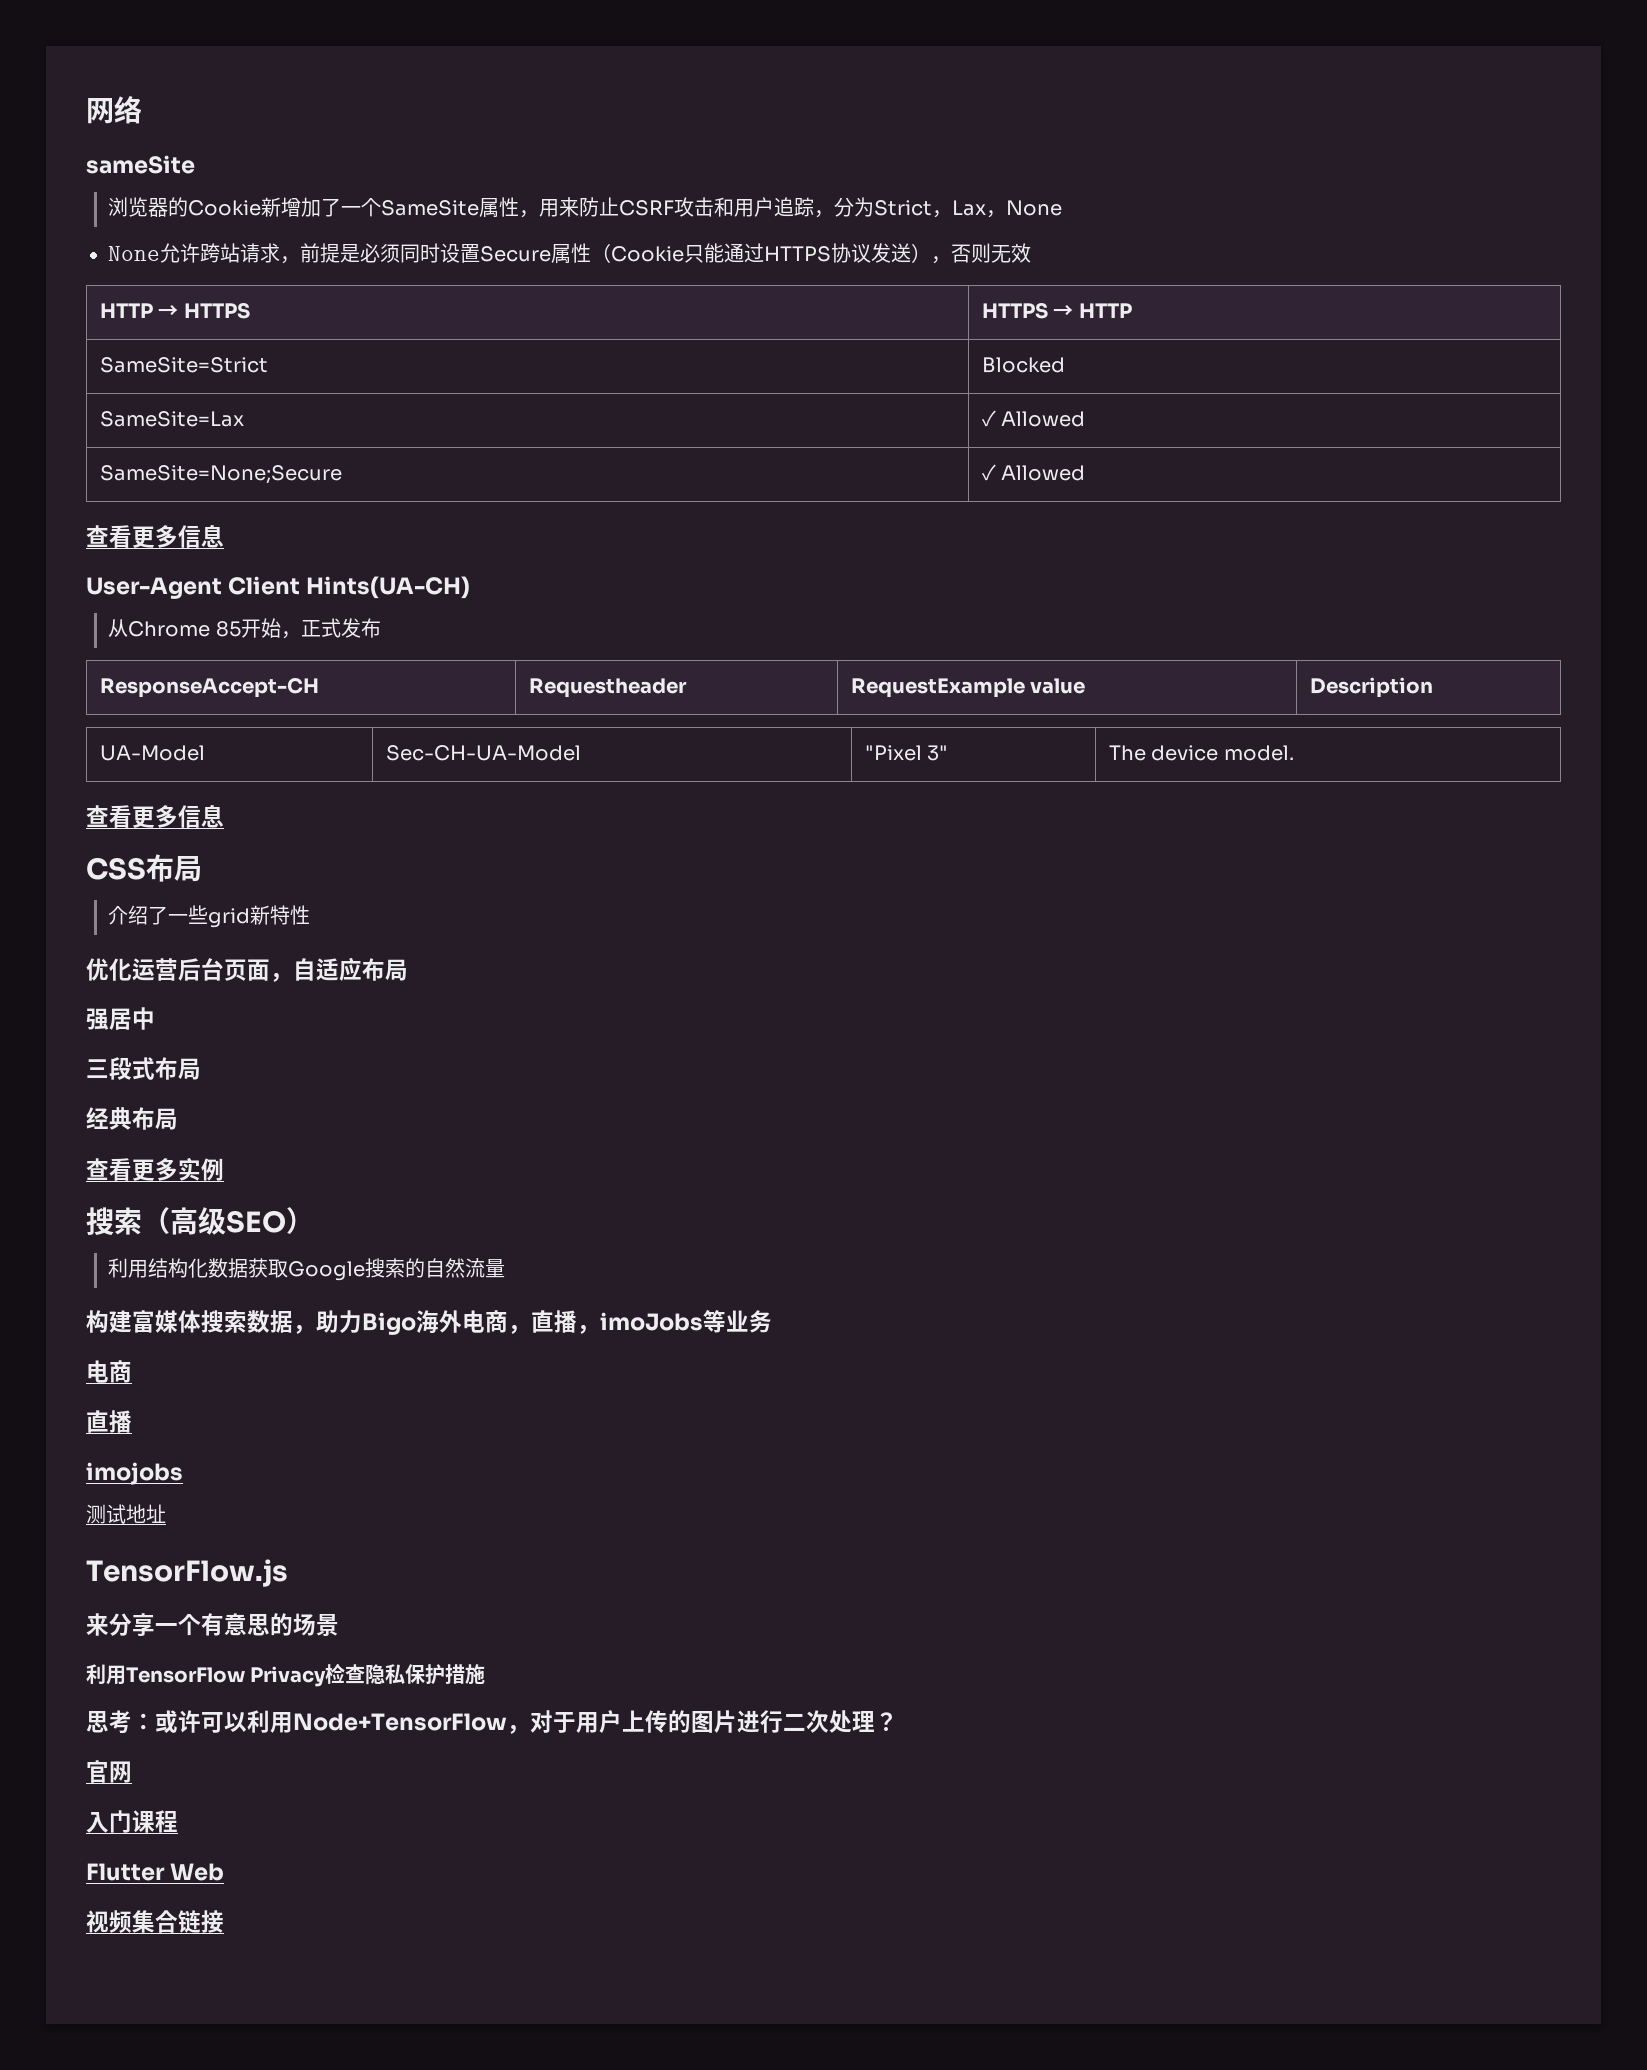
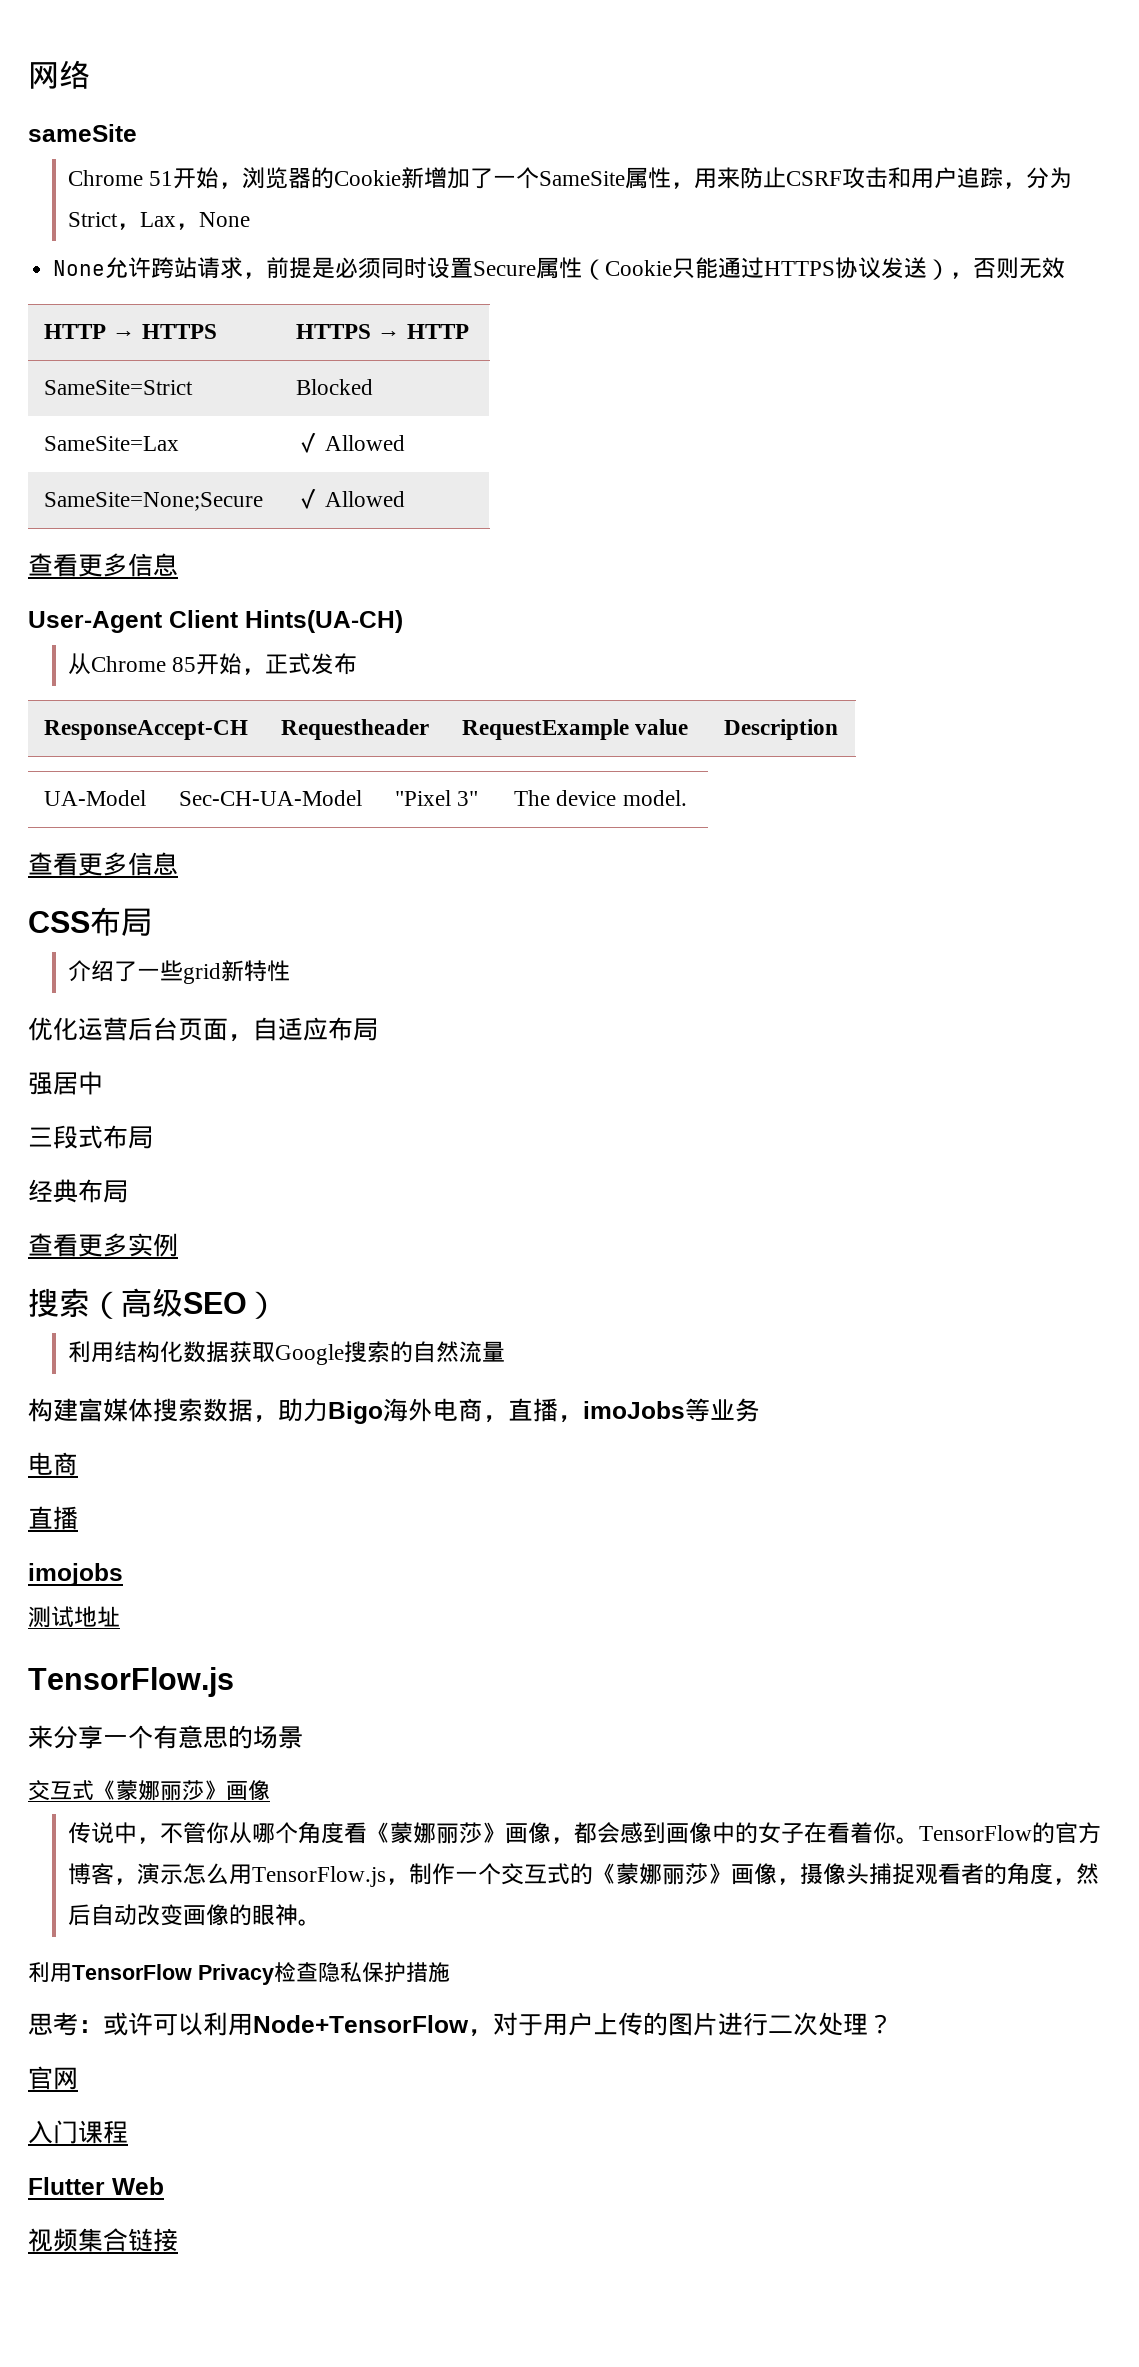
(195, 164) none -> [68,167,243,189] Chrome 51开始，
(339, 1625) none -> [28,1780,270,1801] [68,1821,1102,1844] [68,1862,1100,1887] [68,1904,322,1926] // 交互式《蒙娜丽莎》画像 // 传说中，不管你从哪个角度看《蒙娜丽莎》画像，都会感到画像中的女子在看着你。TensorFlow的官方博客，演示怎么用TensorFlow.js，制作一个交互式的《蒙娜丽莎》画像，摄像头捕捉观看者的角度，然后自动改变画像的眼神。

